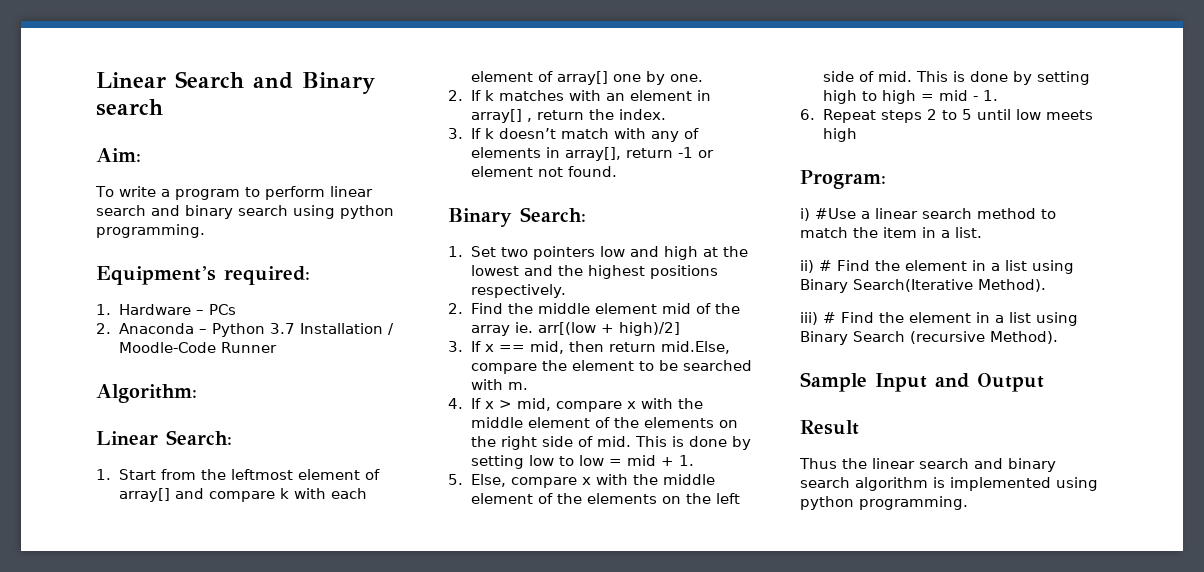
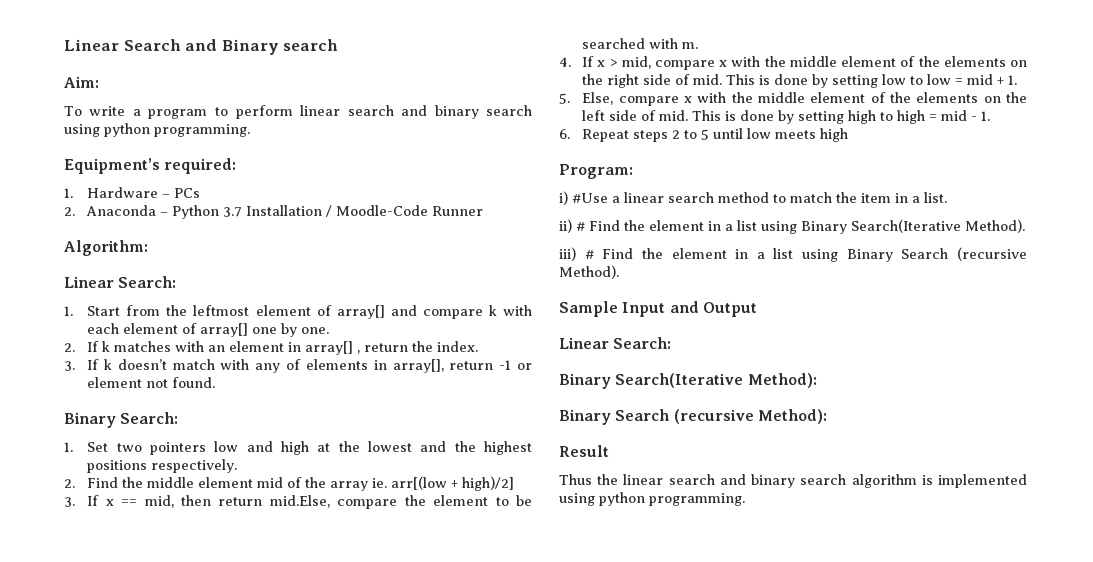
(1044, 382) none -> [559,337,672,349] [559,373,817,389] [559,409,827,425] // Linear Search: // Binary Search(Iterative Method): // Binary Search (recursive Method):

